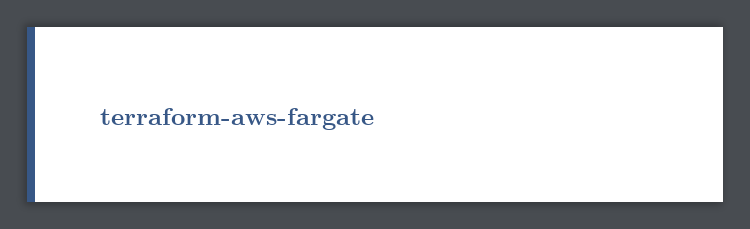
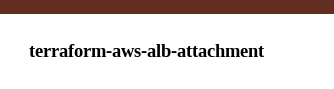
[100,108,374,130] terraform-aws-fargate -> [29,44,265,57] terraform-aws-alb-attachment

